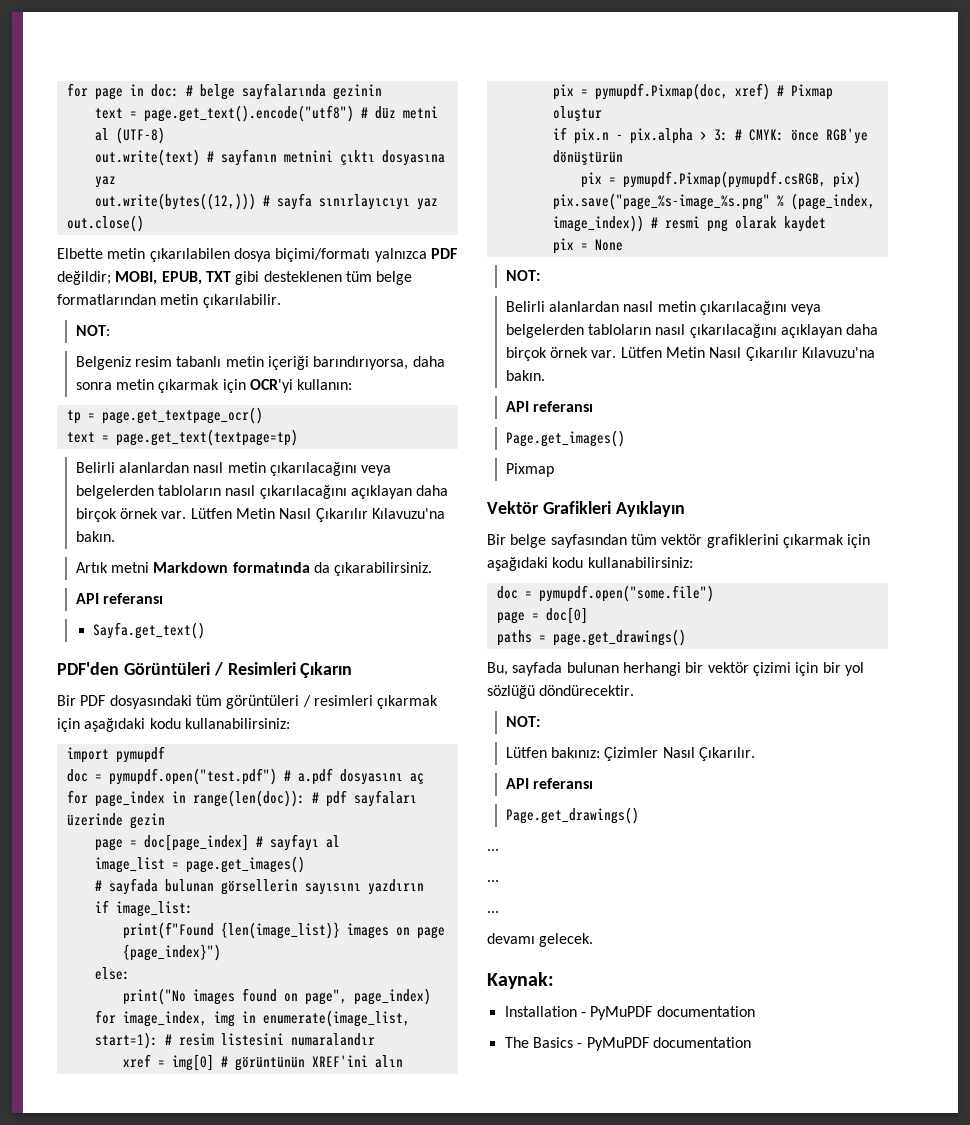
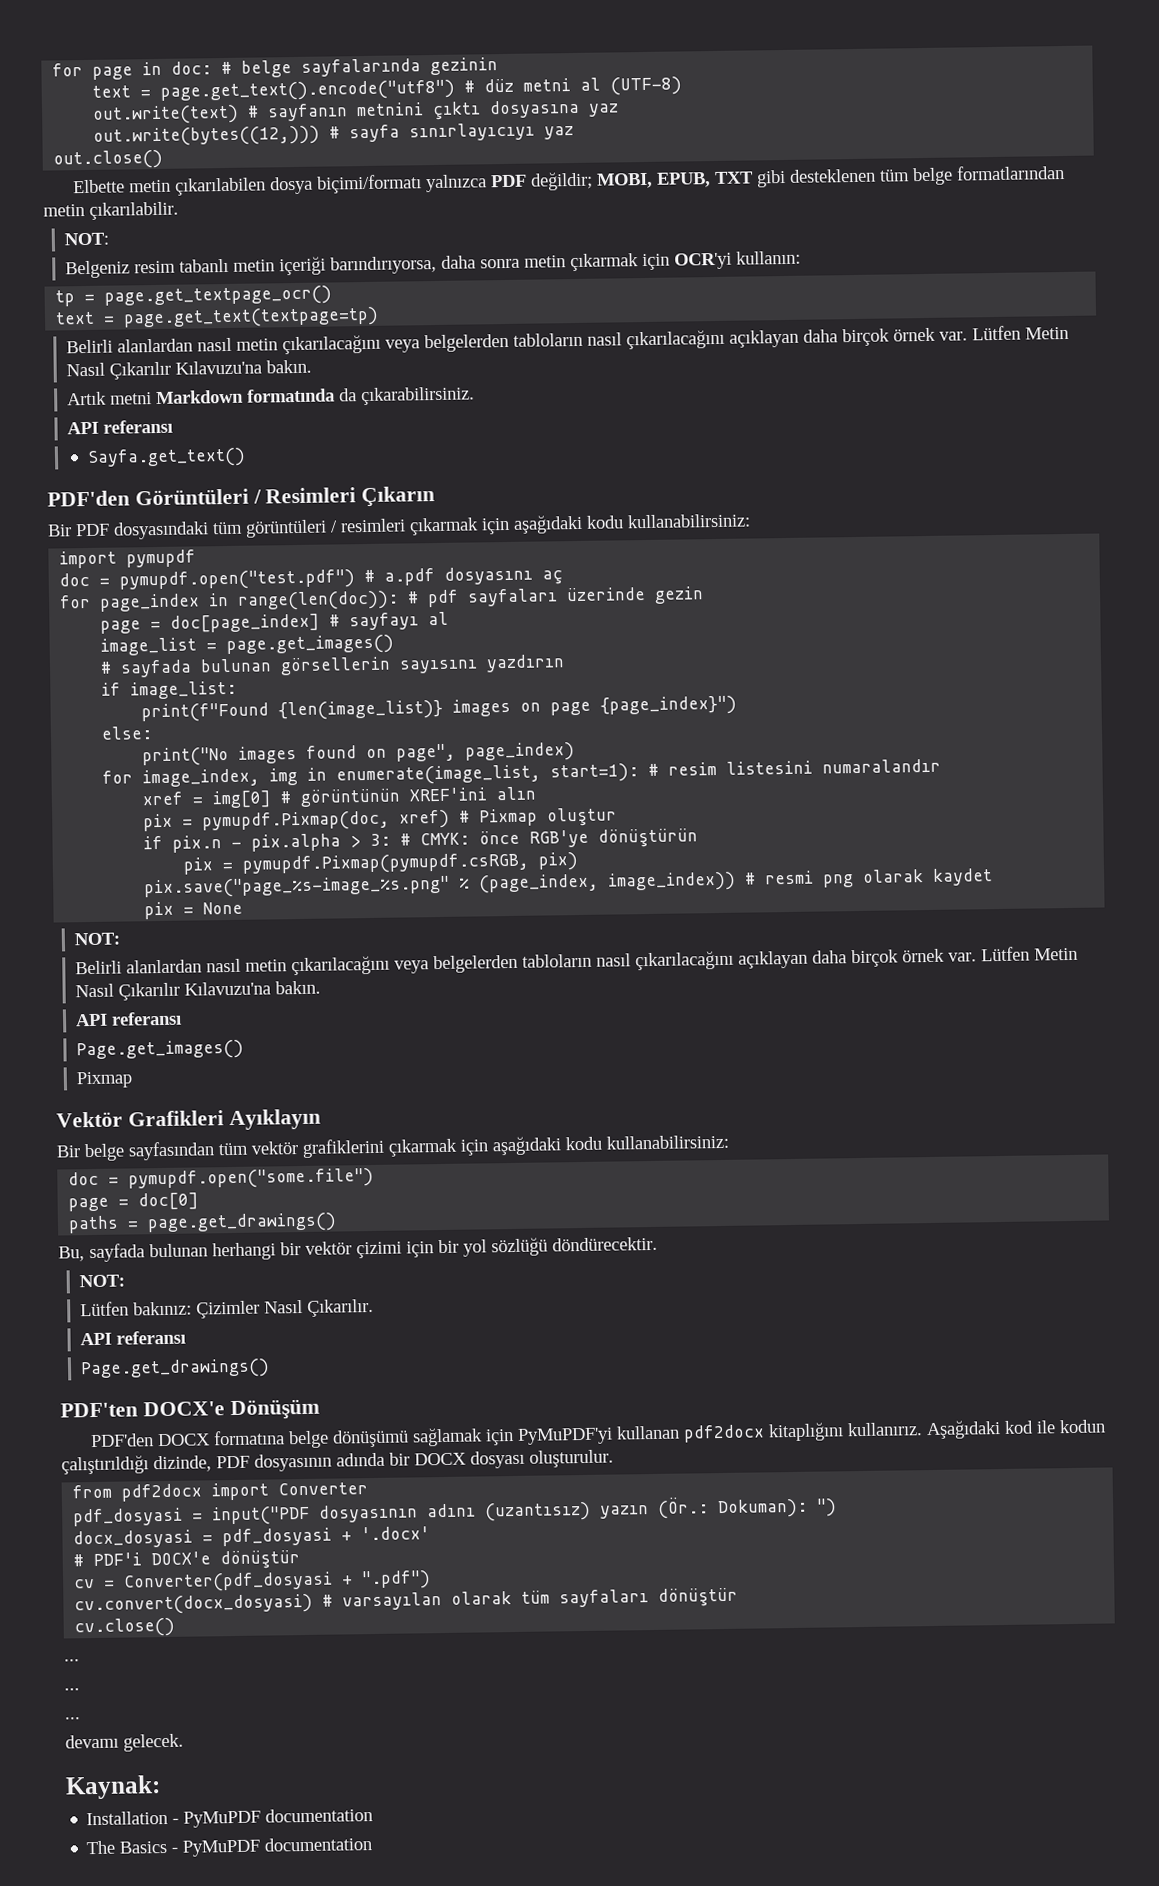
(639, 815) none -> [60,1398,320,1421] [89,1419,1106,1449] [61,1449,614,1475] [72,1482,369,1502] [73,1496,838,1527] [73,1526,431,1549] [73,1550,301,1570] [74,1570,432,1593] [74,1587,739,1616] [74,1617,176,1638] // PDF'ten DOCX'e Dönüşüm // PDF'den DOCX formatına belge dönüşümü sağlamak için PyMuPDF'yi kullanan pdf2docx kitaplığını kullanırız. Aşağıdaki kod ile kodun çalıştırıldığı dizinde, PDF dosyasının adında bir DOCX dosyası oluşturulur. // from pdf2docx import Converter // pdf_dosyasi = input("PDF dosyasının adını (uzantısız) yazın (Ör.: Dokuman): ") // docx_dosyasi = pdf_dosyasi + '.docx' // # PDF'i DOCX'e dönüştür // cv = Converter(pdf_dosyasi + ".pdf") // cv.convert(docx_dosyasi) # varsayılan olarak tüm sayfaları dönüştür // cv.close()

